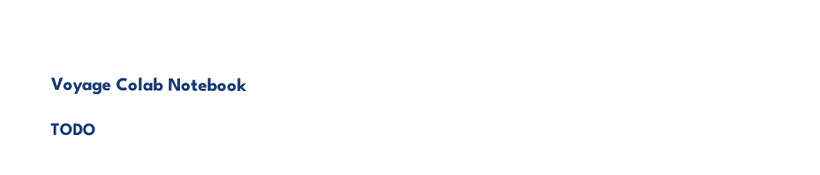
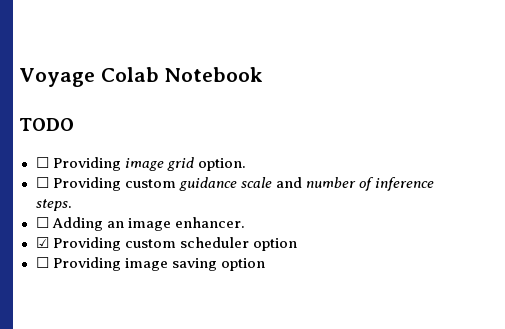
(96, 129) none -> [35,157,246,171] [35,177,434,191] [35,199,72,211] [35,217,245,231] [35,237,297,251] [35,257,265,271] // ☐ Providing image grid option. // ☐ Providing custom guidance scale and number of inference steps. // ☐ Adding an image enhancer. // ☑ Providing custom scheduler option // ☐ Providing image saving option

